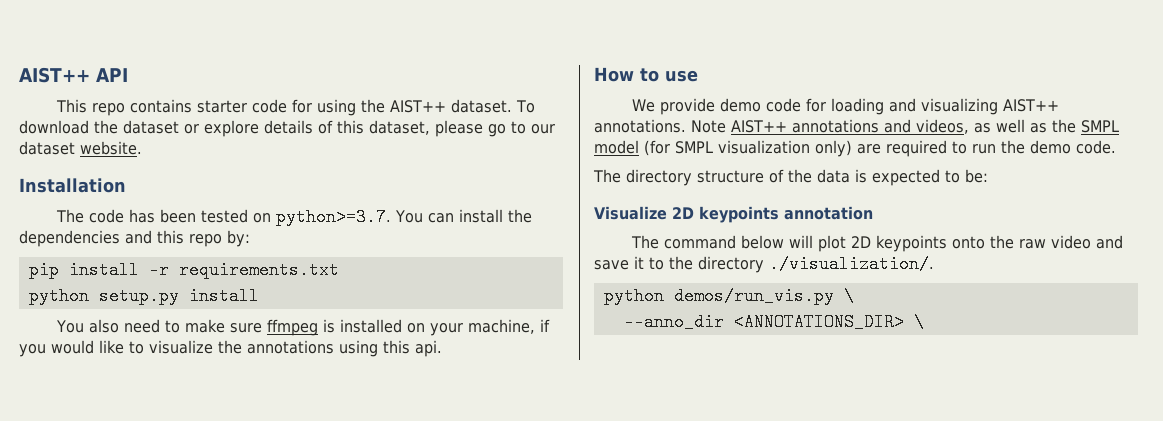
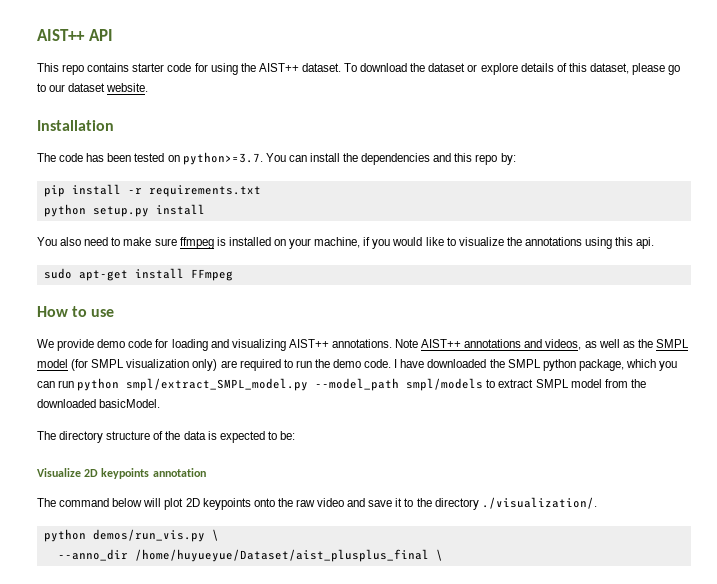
(442, 348) none -> [43,268,233,281] // sudo apt-get install FFmpeg
(1116, 147) none -> [394,359,678,371] [37,378,646,391] [37,399,161,408] I have downloaded the SMPL python package, which you can run python smpl/extract_SMPL_model.py --model_path smpl/models to extract SMPL model from the downloaded basicModel.
[733,313,904,331] <ANNOTATIONS_DIR> -> [134,549,429,562] /home/huyueyue/Dataset/aist_plusplus_final

